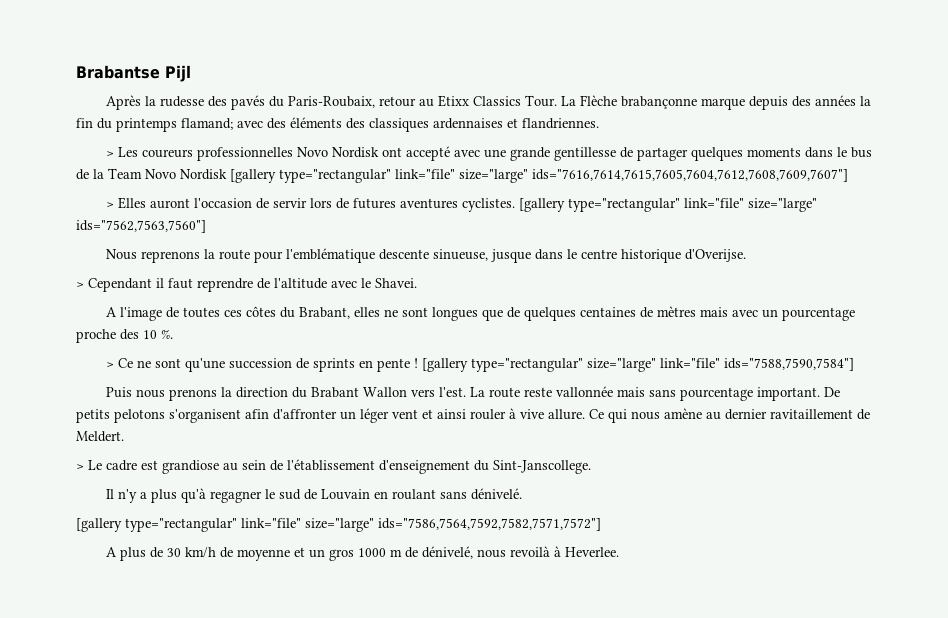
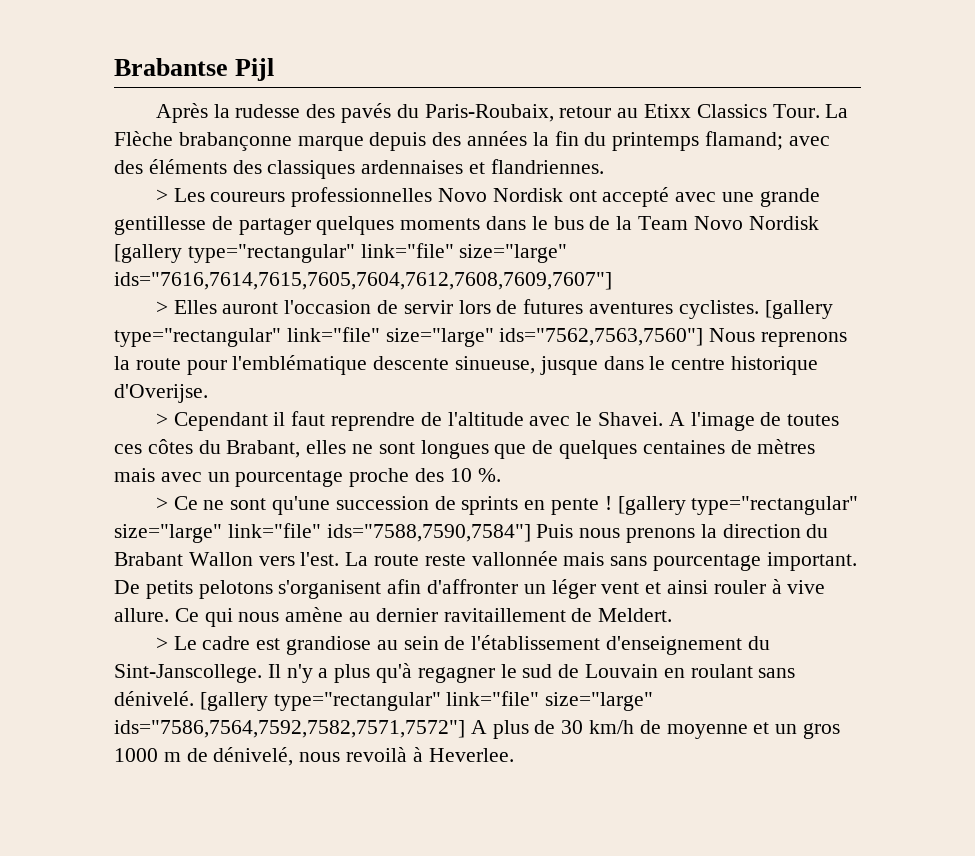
(206, 226) // -> (704, 337) none
(417, 283) // -> (664, 419) none
(854, 364) // -> (531, 533) none
(591, 467) // -> (262, 673) none
(522, 494) // -> (194, 698) none
(601, 524) // -> (465, 729) none

